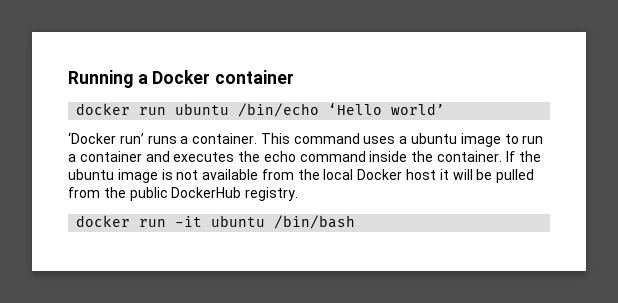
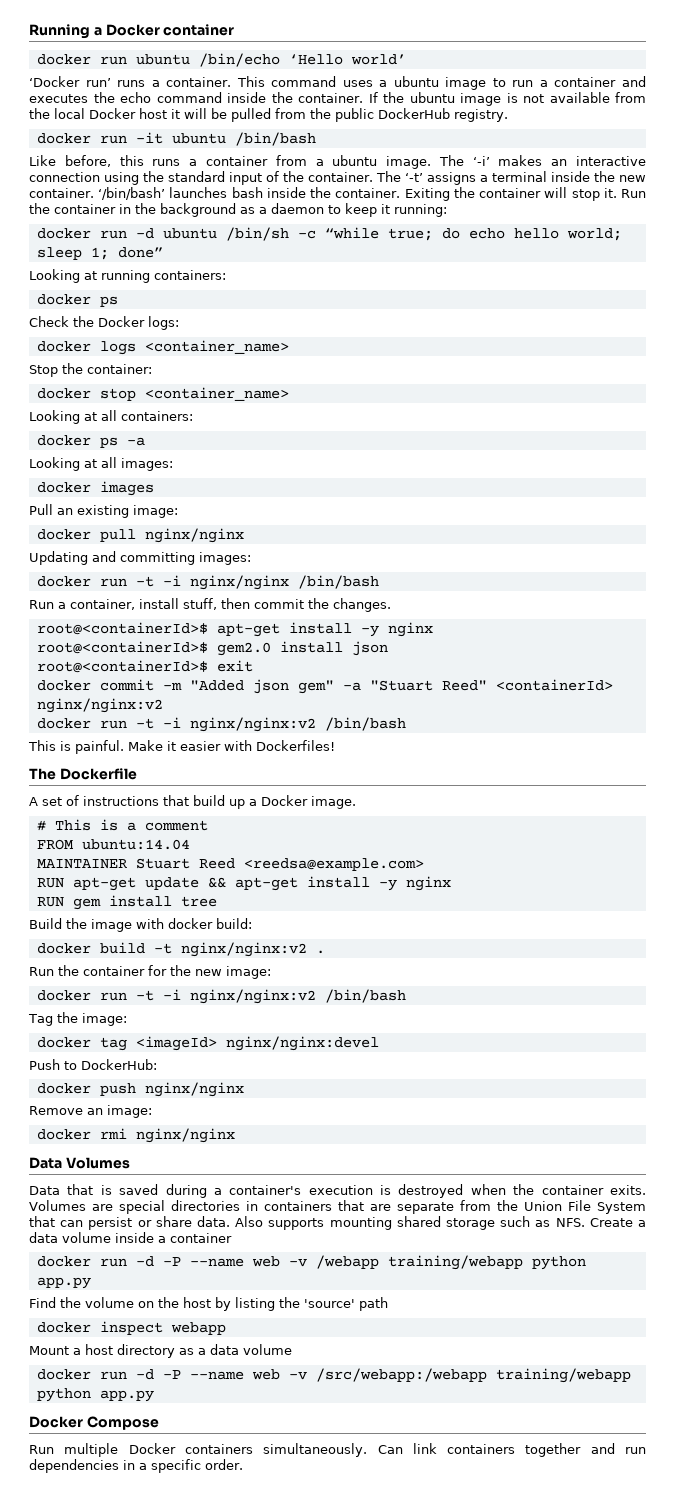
(356, 222) none -> [29,155,646,169] [29,171,646,185] [29,187,647,201] [29,203,447,217] [36,227,622,241] [36,247,163,260] [29,269,226,283] [36,294,118,307] [29,316,179,330] [36,340,289,355] [29,363,152,377] [36,387,289,401] [29,410,193,424] [36,435,145,448] [29,457,173,471] [36,481,154,496] [29,504,178,518] [36,528,244,543] [29,551,251,565] [36,575,379,590] [29,598,391,612] [36,622,433,637] [36,641,388,656] [36,660,253,673] [36,679,613,694] [36,698,163,713] [36,717,406,732] [28,740,335,754] [29,768,137,780] [29,795,356,809] [36,819,208,831] [36,839,190,850] [36,858,424,871] [36,876,451,891] [36,895,217,910] [29,918,252,932] [36,942,325,957] [29,965,271,979] [36,989,406,1004] [28,1012,127,1026] [36,1036,379,1051] [29,1059,157,1070] [36,1082,244,1097] [29,1105,152,1118] [36,1128,235,1143] [29,1157,130,1169] [29,1184,646,1198] [29,1200,646,1214] [29,1216,646,1230] [29,1232,232,1243] [36,1255,586,1270] [36,1277,91,1289] [29,1297,388,1311] [36,1321,226,1335] [29,1344,292,1358] [36,1368,631,1383] [36,1388,154,1402] [29,1416,159,1430] [29,1443,646,1457] [29,1459,243,1473] // Like before, this runs a container from a ubuntu image. The ‘-i’ makes an interactive connection using the standard input of the container. The ‘-t’ assigns a terminal inside the new container. ‘/bin/bash’ launches bash inside the container. Exiting the container will stop it. Run the container in the background as a daemon to keep it running: // docker run -d ubuntu /bin/sh -c “while true; do echo hello world; sleep 1; done” // Looking at running containers: // docker ps // Check the Docker logs: // docker logs <container_name> // Stop the container: // docker stop <container_name> // Looking at all containers: // docker ps -a // Looking at all images: // docker images // Pull an existing image: // docker pull nginx/nginx // Updating and committing images: // docker run -t -i nginx/nginx /bin/bash // Run a container, install stuff, then commit the changes. // root@<containerId>$ apt-get install -y nginx // root@<containerId>$ gem2.0 install json // root@<containerId>$ exit // docker commit -m "Added json gem" -a "Stuart Reed" <containerId> nginx/nginx:v2 // docker run -t -i nginx/nginx:v2 /bin/bash // This is painful. Make it easier with Dockerfiles! // The Dockerfile // A set of instructions that build up a Docker image. // # This is a comment // FROM ubuntu:14.04 // MAINTAINER Stuart Reed <reedsa@example.com> // RUN apt-get update && apt-get install -y nginx // RUN gem install tree // Build the image with docker build: // docker build -t nginx/nginx:v2 . // Run the container for the new image: // docker run -t -i nginx/nginx:v2 /bin/bash // Tag the image: // docker tag <imageId> nginx/nginx:devel // Push to DockerHub: // docker push nginx/nginx // Remove an image: // docker rmi nginx/nginx // Data Volumes // Data that is saved during a container's execution is destroyed when the container exits. Volumes are special directories in containers that are separate from the Union File System that can persist or share data. Also supports mounting shared storage such as NFS. Create a data volume inside a container // docker run -d -P --name web -v /webapp training/webapp python app.py // Find the volume on the host by listing the 'source' path // docker inspect webapp // Mount a host directory as a data volume // docker run -d -P --name web -v /src/webapp:/webapp training/webapp python app.py // Docker Compose // Run multiple Docker containers simultaneously. Can link containers together and run dependencies in a specific order.

